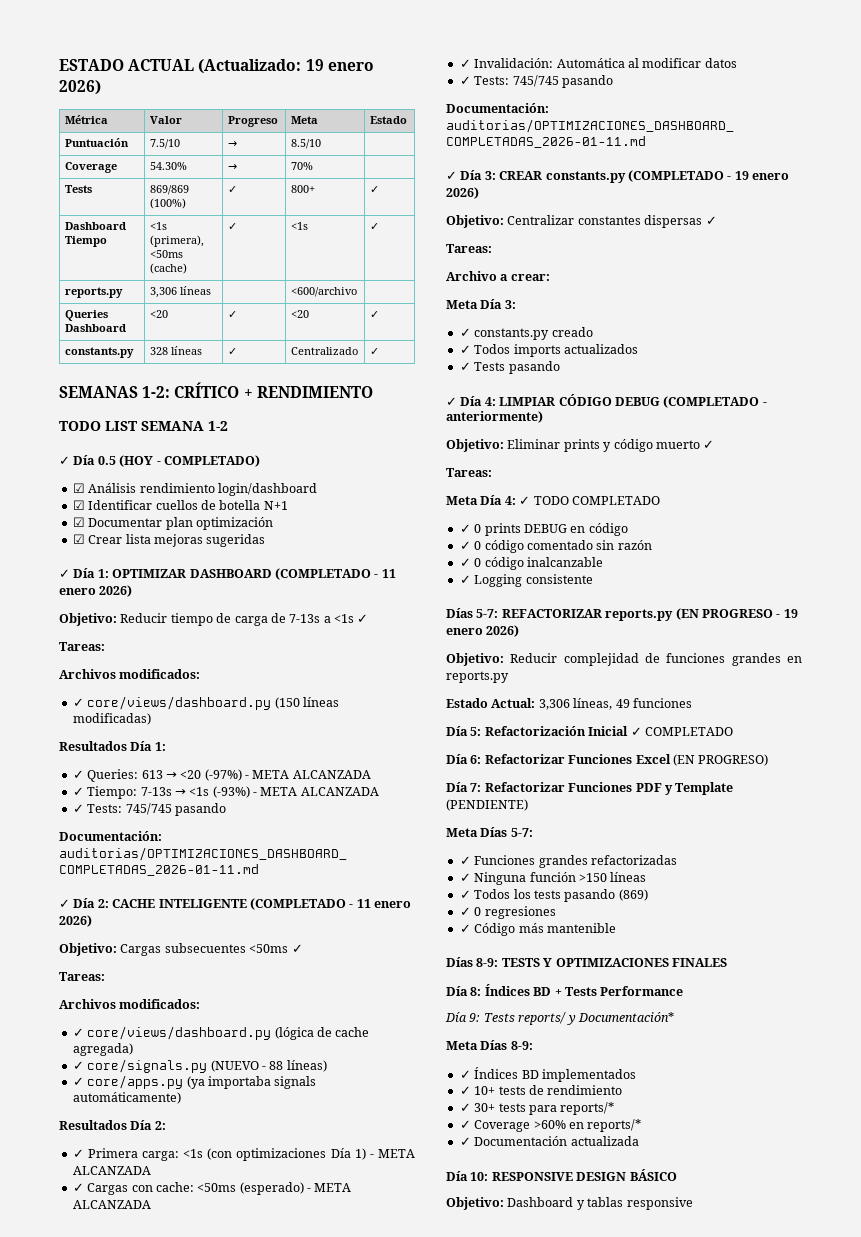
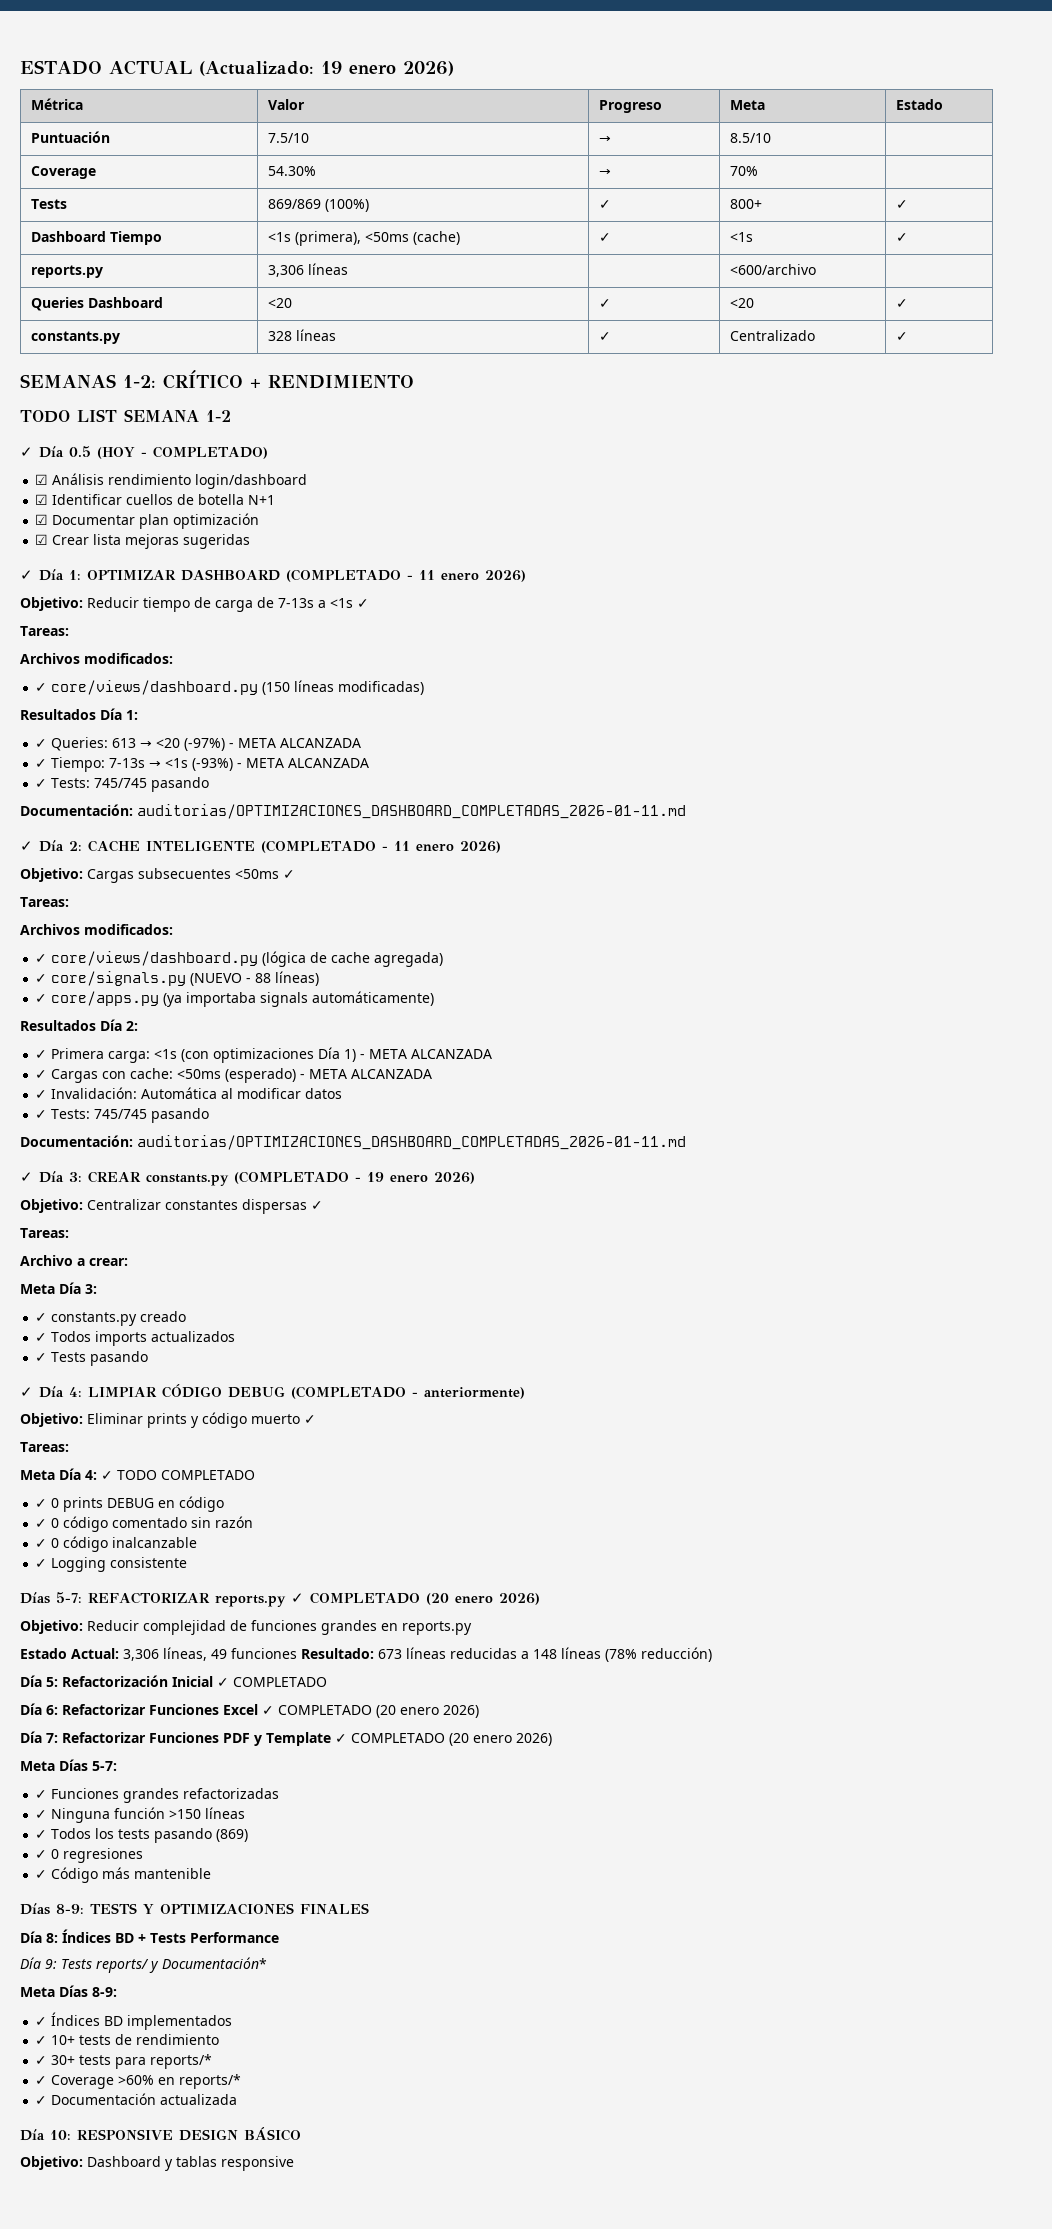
[675,608,798,620] (EN PROGRESO - 19 -> [290,1592,449,1605] ✓ COMPLETADO (20
(692, 703) none -> [301,1647,712,1662] Resultado: 673 líneas reducidas a 148 líneas (78% reducción)
[672,754,769,766] (EN PROGRESO) -> [262,1705,479,1718] ✓ COMPLETADO (20 enero 2026)
[446,799,528,811] (PENDIENTE) -> [335,1733,552,1746] ✓ COMPLETADO (20 enero 2026)

